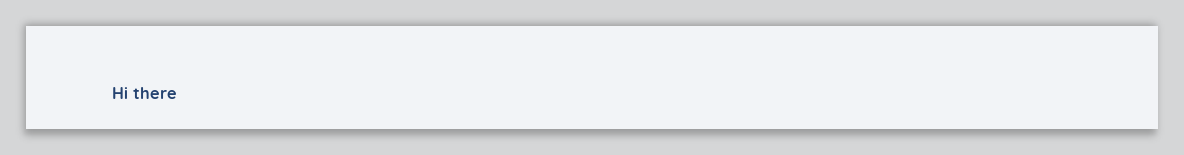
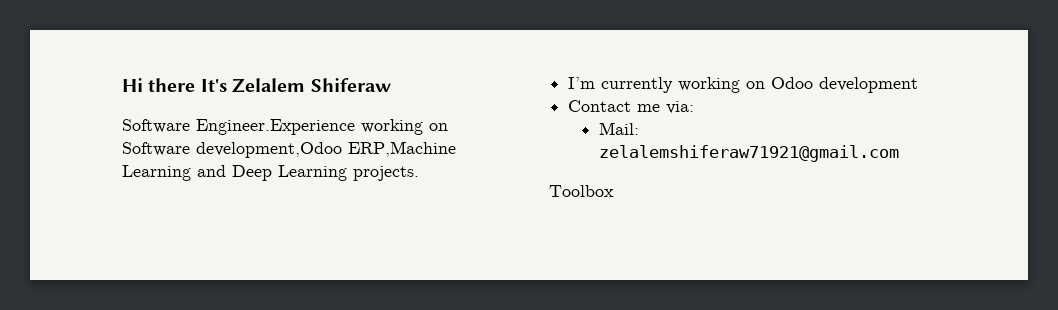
(177, 93) none -> [200,78,391,93] [122,119,448,135] [122,141,456,158] [122,165,419,181] [568,77,919,93] [568,100,695,114] [599,122,640,135] [599,145,900,162] [549,185,614,197] It's Zelalem Shiferaw // Software Engineer.Experience working on Software development,Odoo ERP,Machine Learning and Deep Learning projects. // I’m currently working on Odoo development // Contact me via: // Mail: zelalemshiferaw71921@gmail.com // Toolbox

